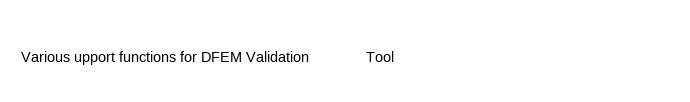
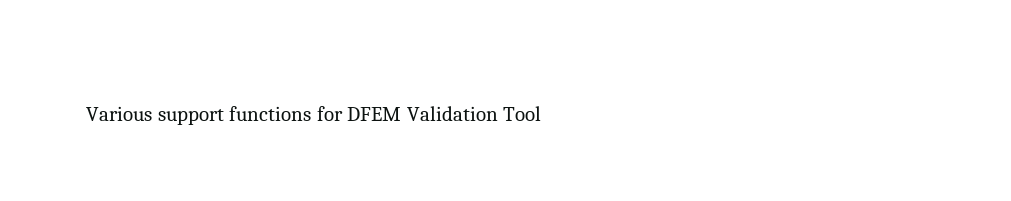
[74,52,115,65] upport -> [157,109,224,125] support

